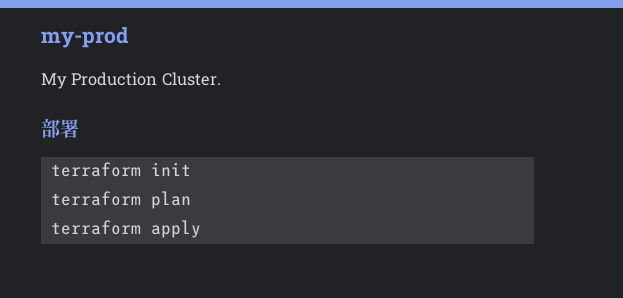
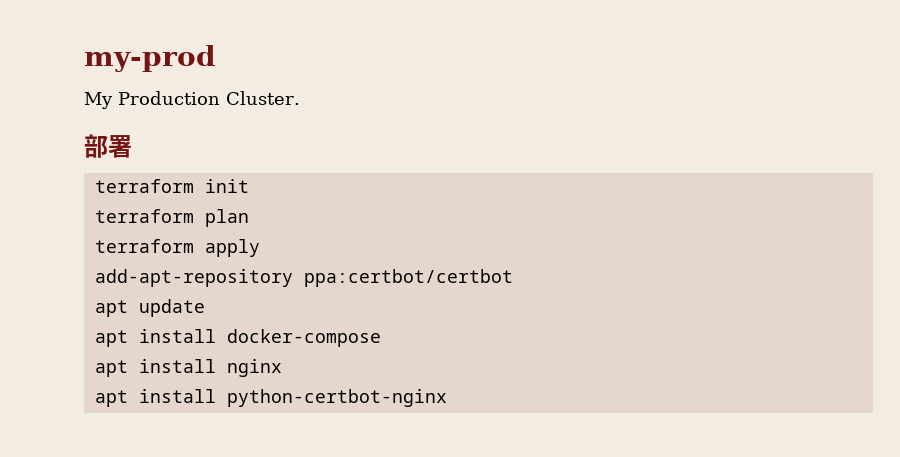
(201, 229) none -> [94,269,513,287] [94,299,205,317] [94,329,381,347] [94,359,282,377] [94,389,447,407] // add-apt-repository ppa:certbot/certbot // apt update // apt install docker-compose // apt install nginx // apt install python-certbot-nginx

